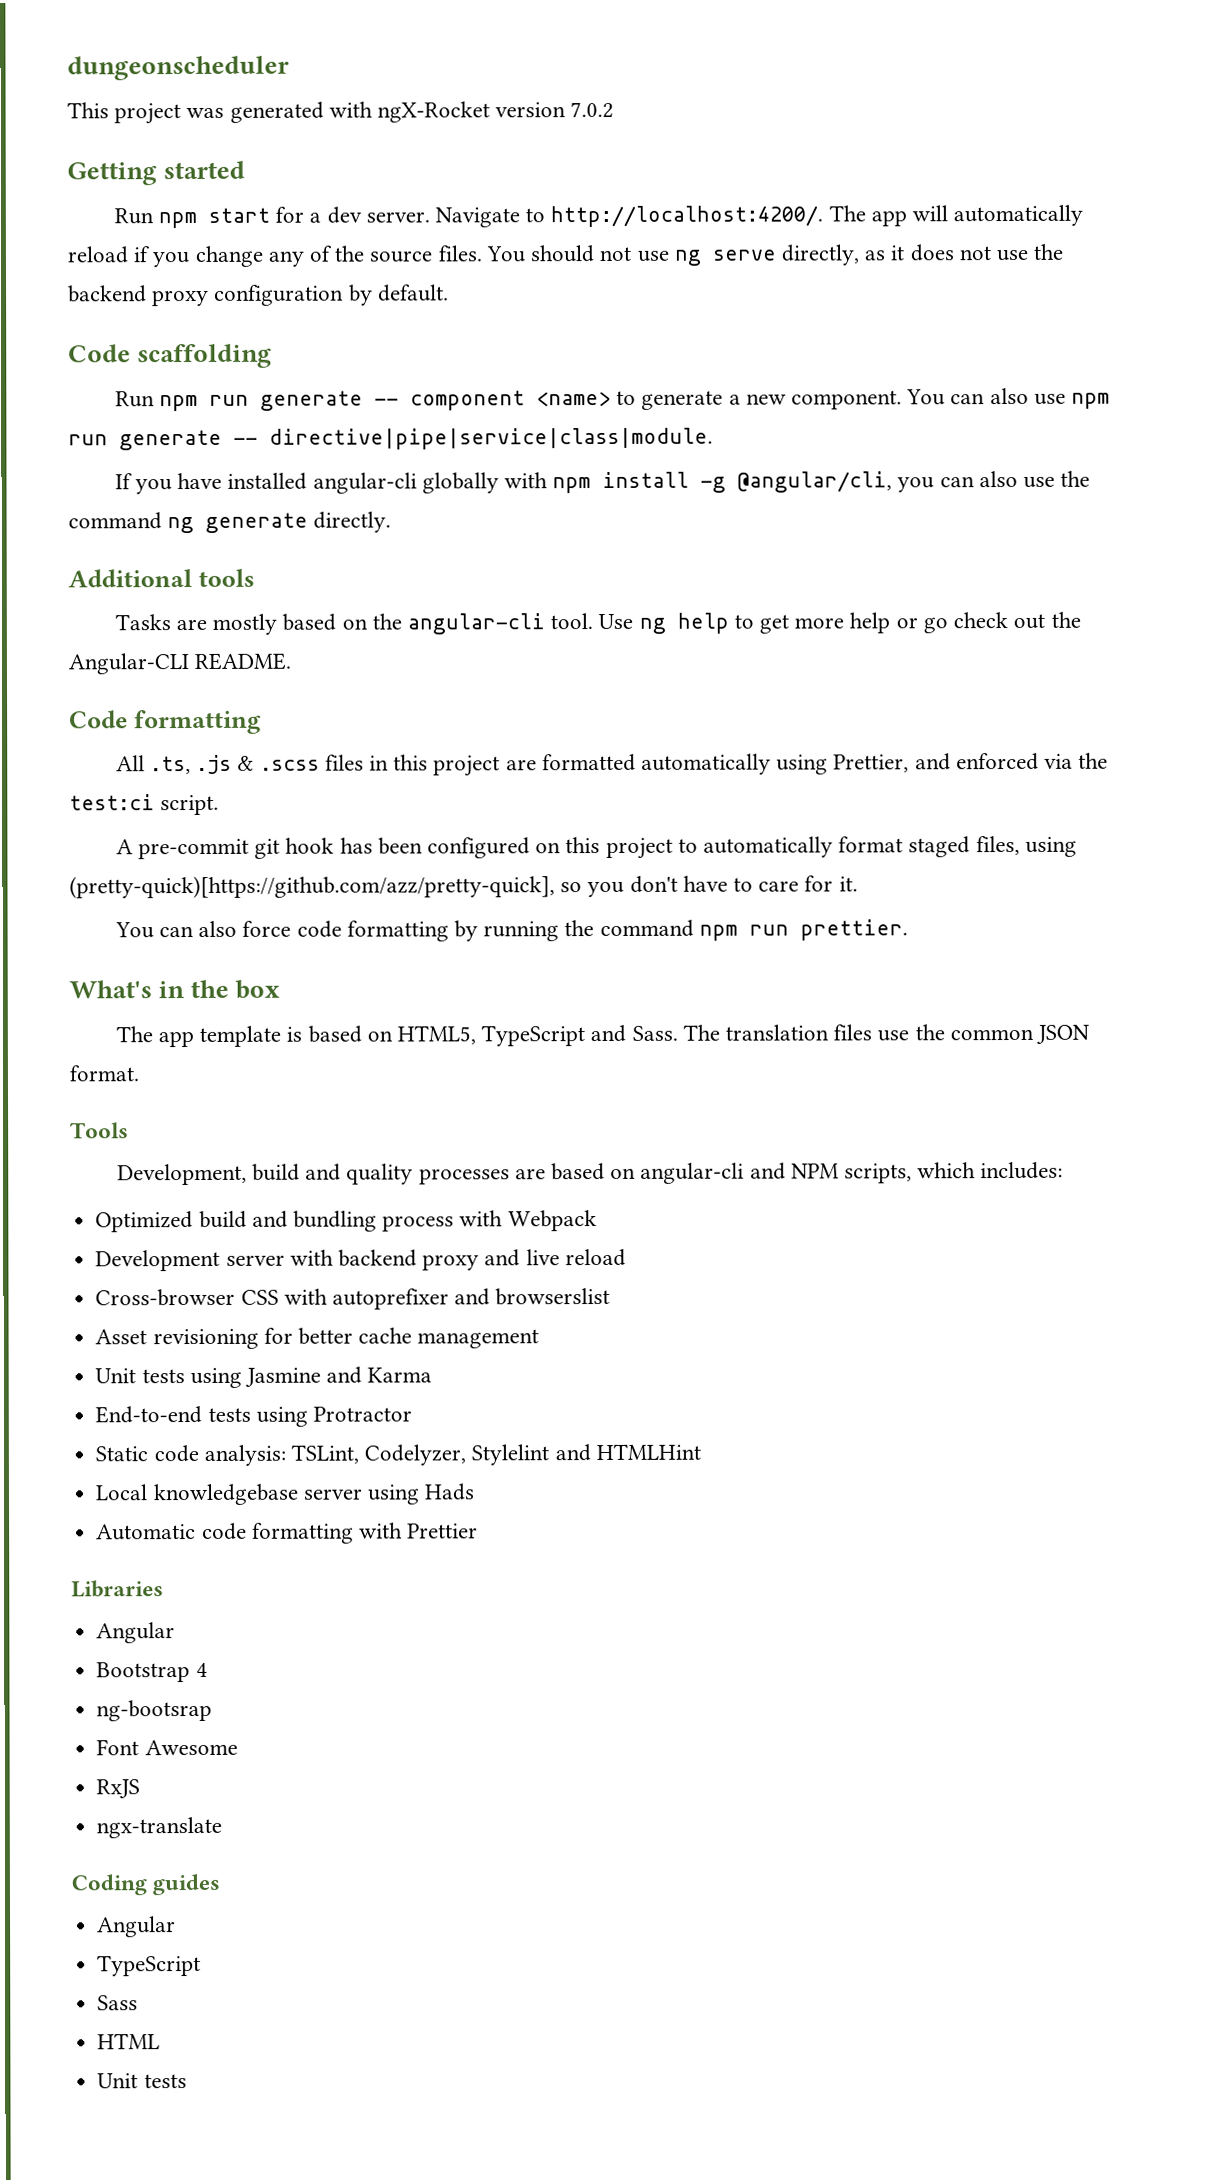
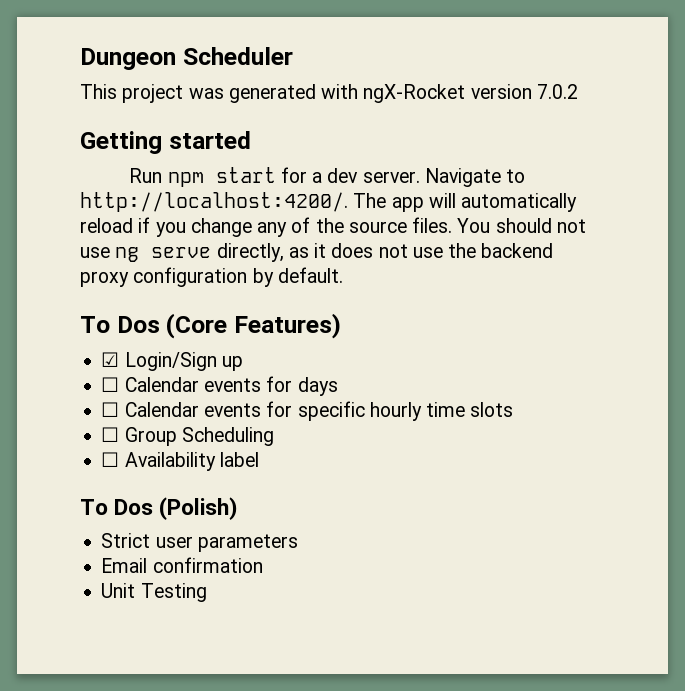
[67,55,290,81] dungeonscheduler -> [80,47,293,70] Dungeon Scheduler
[68,343,273,369] [114,387,1111,412] [68,427,713,451] [114,470,1091,495] [68,511,392,534] [68,568,255,588] [114,611,1081,635] [68,652,292,675] [69,709,262,735] [115,752,1109,777] [69,794,220,816] [115,835,1077,860] [69,875,858,899] [114,919,908,942] [69,979,281,999] [115,1024,1091,1048] [69,1065,139,1082] [70,1122,129,1139] [116,1161,1064,1186] [95,1210,597,1233] [95,1248,626,1272] [95,1287,611,1310] [95,1327,540,1350] [95,1366,433,1389] [95,1405,412,1427] [95,1443,701,1466] [95,1483,476,1506] [96,1522,479,1544] [71,1580,164,1598] [96,1622,176,1644] [96,1662,208,1683] [96,1699,213,1722] [96,1739,238,1756] [96,1779,141,1799] [96,1816,223,1839] [71,1873,221,1896] [97,1916,177,1938] [97,1954,202,1977] [97,1995,139,2011] [97,2033,161,2050] [97,2073,187,2089] Code scaffolding // Run npm run generate -- component <name> to generate a new component. You can also use npm run generate -- directive|pipe|service|class|module. // If you have installed angular-cli globally with npm install -g @angular/cli, you can also use the command ng generate directly. // Additional tools // Tasks are mostly based on the angular-cli tool. Use ng help to get more help or go check out the Angular-CLI README. // Code formatting // All .ts, .js & .scss files in this project are formatted automatically using Prettier, and enforced via the test:ci script. // A pre-commit git hook has been configured on this project to automatically format staged files, using (pretty-quick)[https://github.com/azz/pretty-quick], so you don't have to care for it. // You can also force code formatting by running the command npm run prettier. // What's in the box // The app template is based on HTML5, TypeScript and Sass. The translation files use the common JSON format. // Tools // Development, build and quality processes are based on angular-cli and NPM scripts, which includes: // Optimized build and bundling process with Webpack // Development server with backend proxy and live reload // Cross-browser CSS with autoprefixer and browserslist // Asset revisioning for better cache management // Unit tests using Jasmine and Karma // End-to-end tests using Protractor // Static code analysis: TSLint, Codelyzer, Stylelint and HTMLHint // Local knowledgebase server using Hads // Automatic code formatting with Prettier // Libraries // Angular // Bootstrap 4 // ng-bootsrap // Font Awesome // RxJS // ngx-translate // Coding guides // Angular // TypeScript // Sass // HTML // Unit tests -> [80,313,341,339] [101,352,243,371] [101,376,338,396] [101,401,514,421] [101,427,274,446] [101,452,259,471] [80,497,238,520] [101,533,298,552] [101,557,263,573] [101,583,207,602] To Dos (Core Features) // ☑ Login/Sign up // ☐ Calendar events for days // ☐ Calendar events for specific hourly time slots // ☐ Group Scheduling // ☐ Availability label // To Dos (Polish) // Strict user parameters // Email confirmation // Unit Testing

